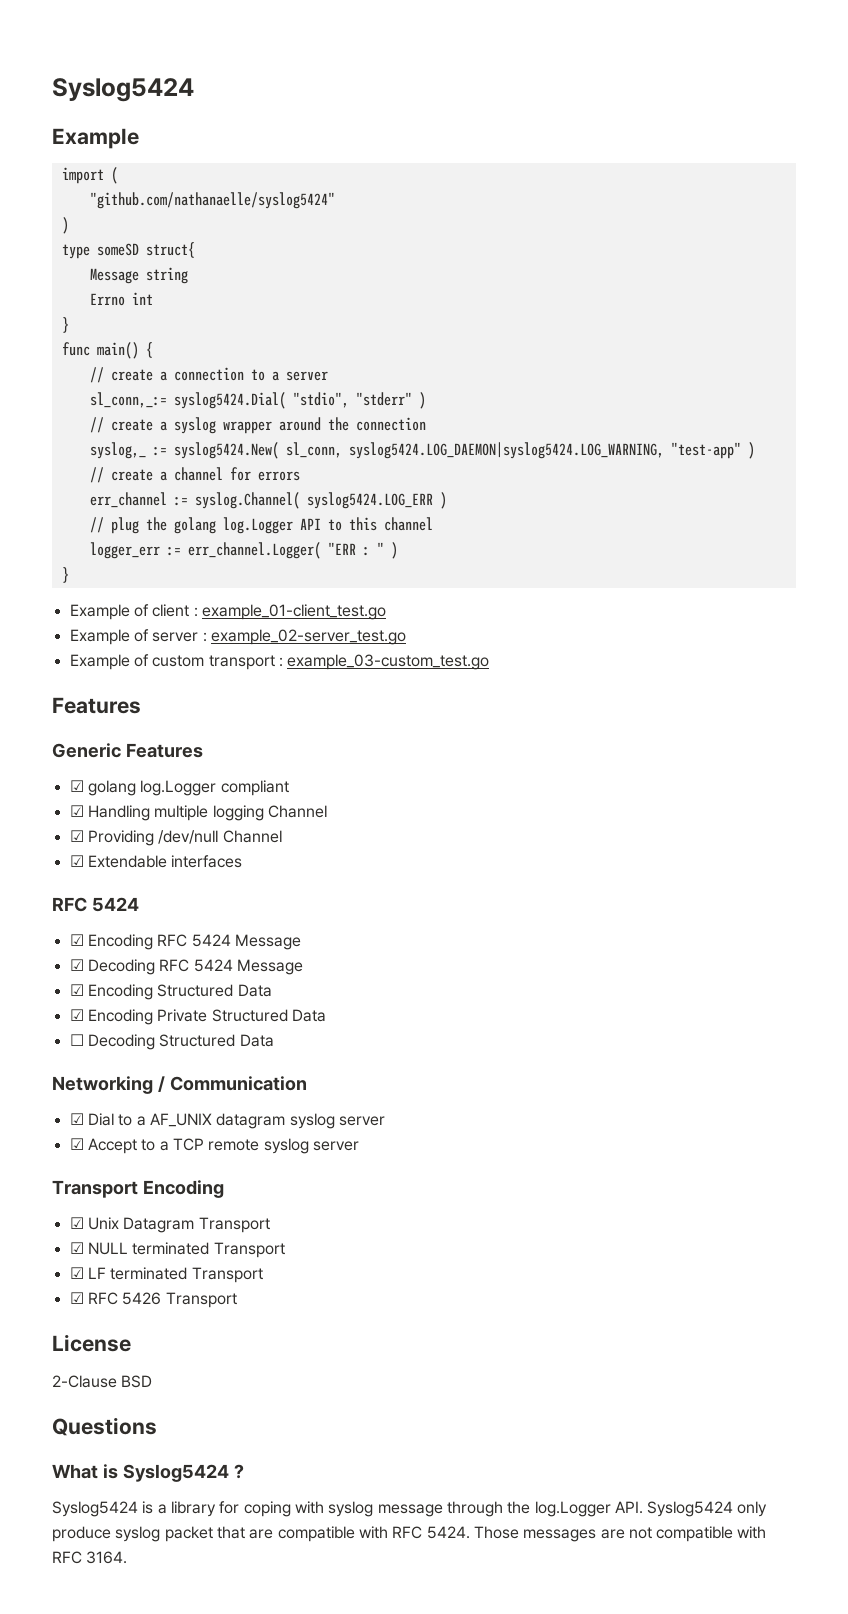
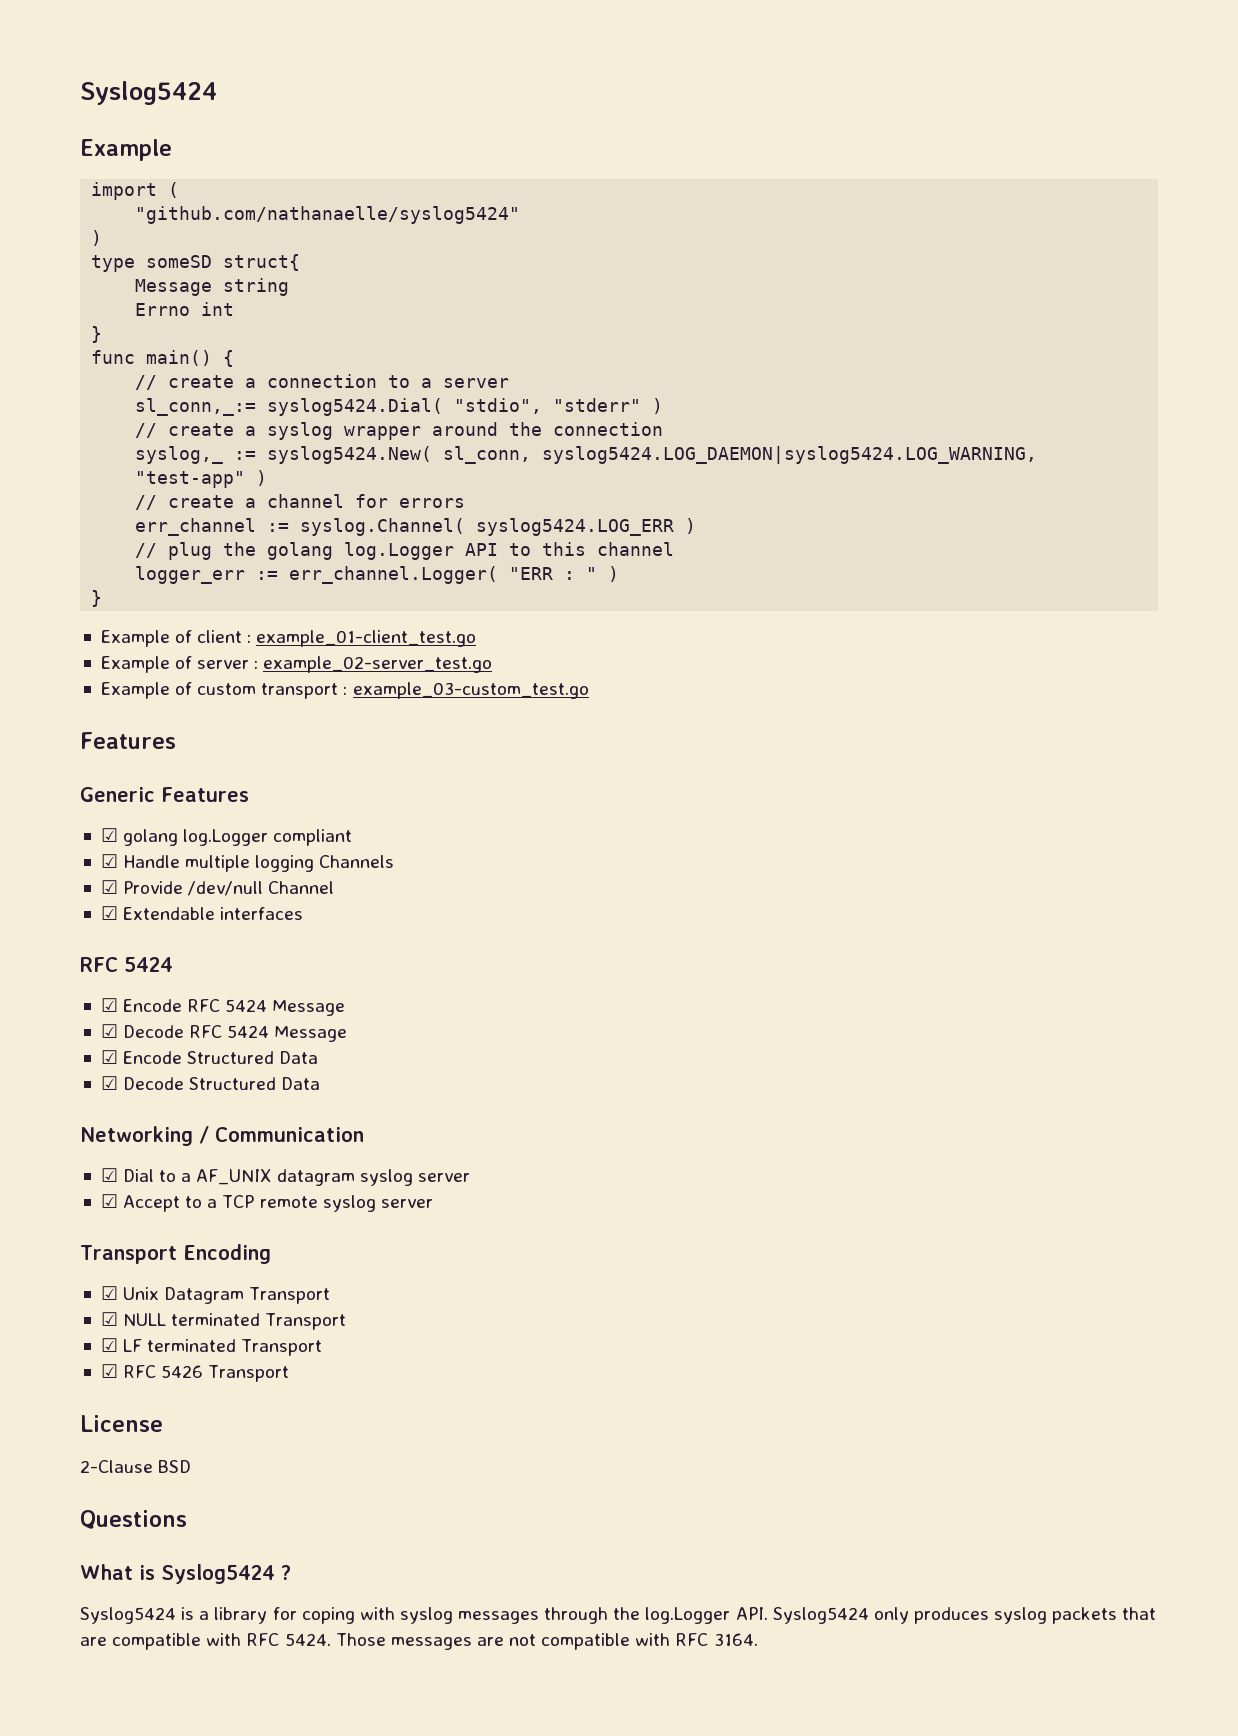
[87,805,150,821] Handling -> [123,855,181,868] Handle
[267,805,327,818] [69,830,154,846] Channel // ☑ Providing -> [319,855,395,868] [100,880,184,894] Channels // ☑ Provide
[87,934,301,950] [69,959,303,975] [69,984,153,1000] Encoding RFC 5424 Message // ☑ Decoding RFC 5424 Message // ☑ Encoding -> [123,999,346,1016] [100,1024,348,1042] [100,1050,183,1064] Encode RFC 5424 Message // ☑ Decode RFC 5424 Message // ☑ Encode
[87,1009,326,1025] [69,1034,155,1050] Encoding Private Structured Data // ☐ Decoding -> [123,1077,185,1090] Decode
[377,1504,443,1517] message -> [458,1611,540,1624] messages
[52,1526,213,1542] produce syslog packet -> [913,1607,1118,1624] produces syslog packets

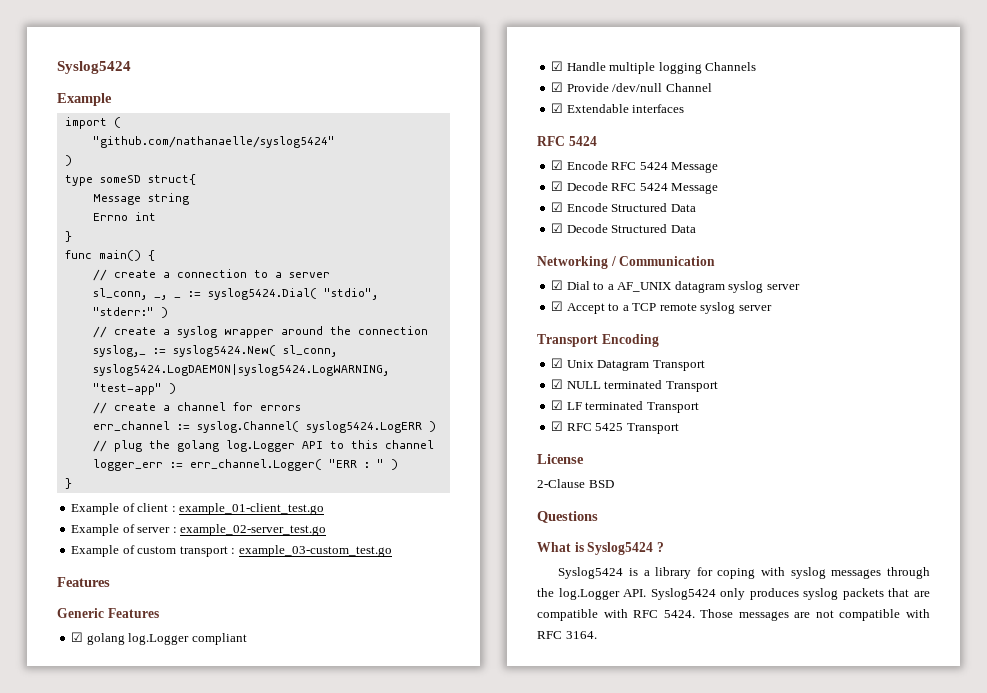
[135,398,257,416] sl_conn,_:= -> [92,288,181,300] [187,291,201,297] sl_conn, _, _ :=
[553,398,642,412] "stderr" -> [92,307,154,316] "stderr:"
[542,446,1038,464] syslog5424.LOG_DAEMON|syslog5424.LOG_WARNING, -> [92,364,389,376] syslog5424.LogDAEMON|syslog5424.LogWARNING,
[476,518,675,536] syslog5424.LOG_ERR -> [305,421,422,433] syslog5424.LogERR
[161,1365,204,1378] 5426 -> [595,423,624,431] 5425

